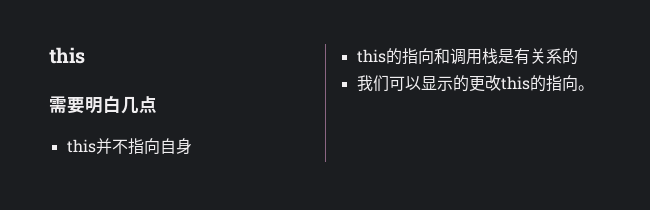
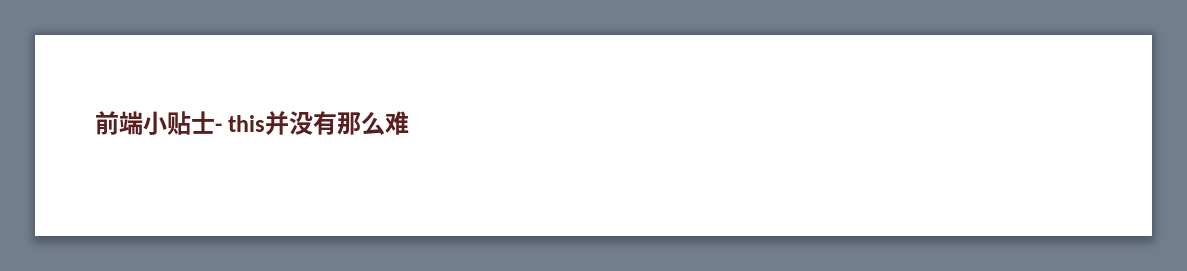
[49,47,85,64] [49,96,157,114] [66,138,192,155] [356,48,578,65] [356,75,594,92] this // 需要明白几点 // this并不指向自身 // this的指向和调用栈是有关系的 // 我们可以显示的更改this的指向。 -> [95,111,410,135] 前端小贴士- this并没有那么难

